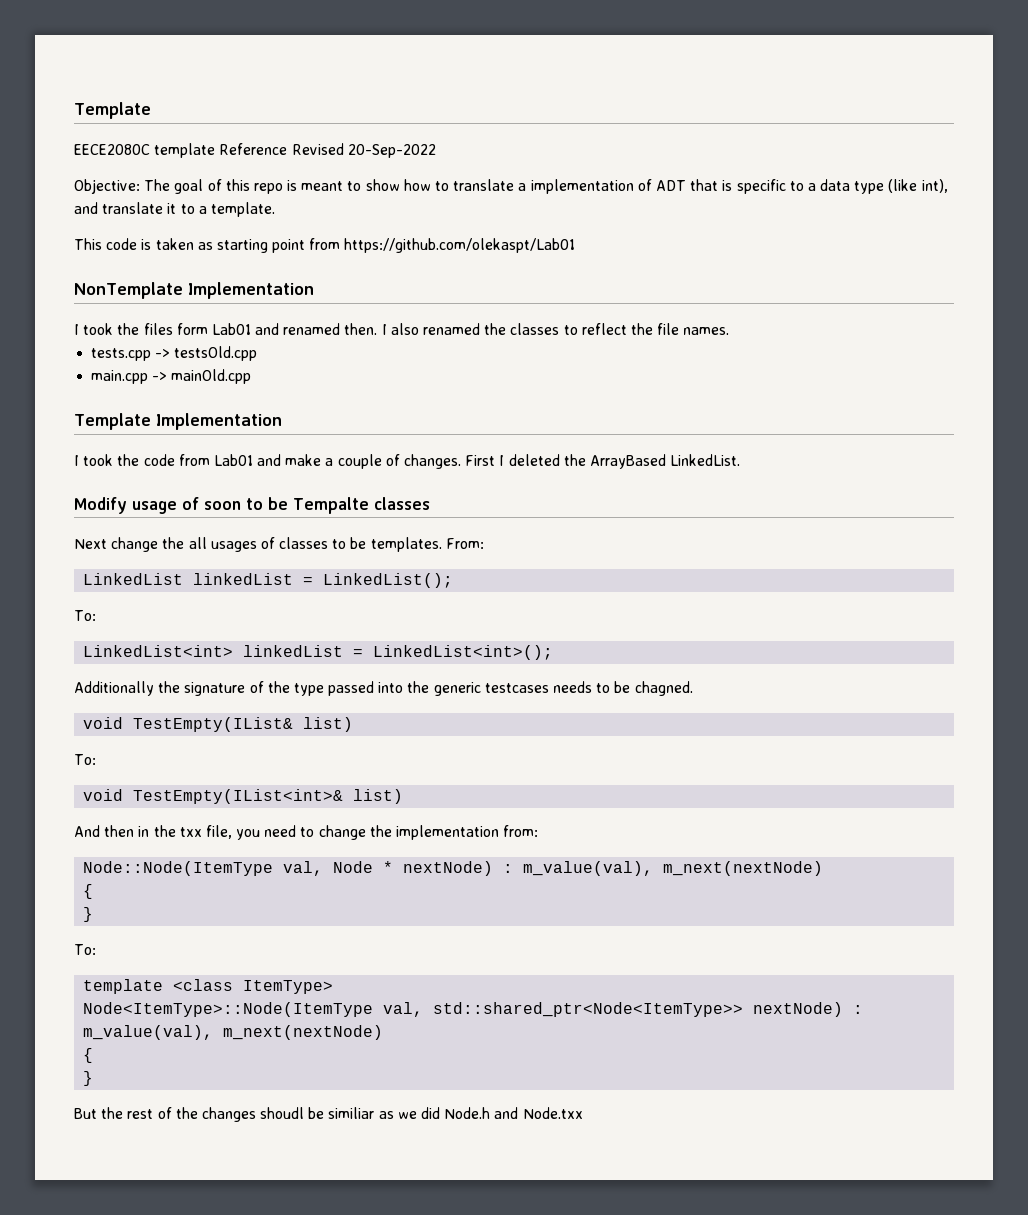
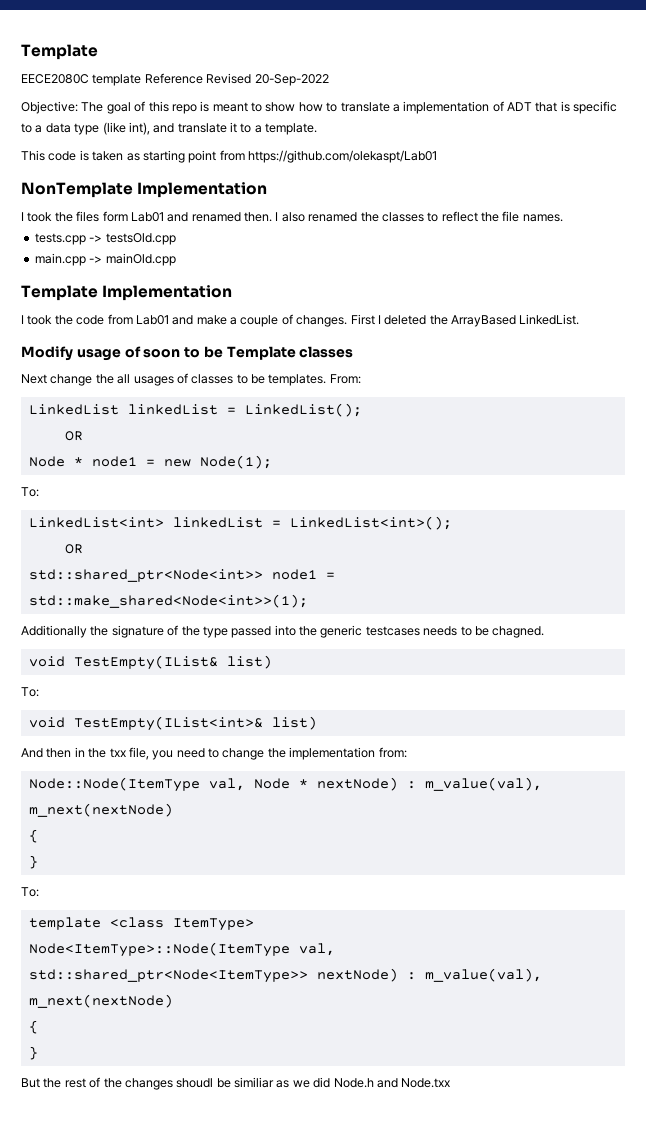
[293,497,369,514] Tempalte -> [226,346,296,360] Template
(454, 580) none -> [64,431,83,441] [28,455,272,469] // OR // Node * node1 = new Node(1);
(554, 652) none -> [64,544,83,554] [28,569,335,582] [28,594,308,608] // OR // std::shared_ptr<Node<int>> node1 = std::make_shared<Node<int>>(1);

